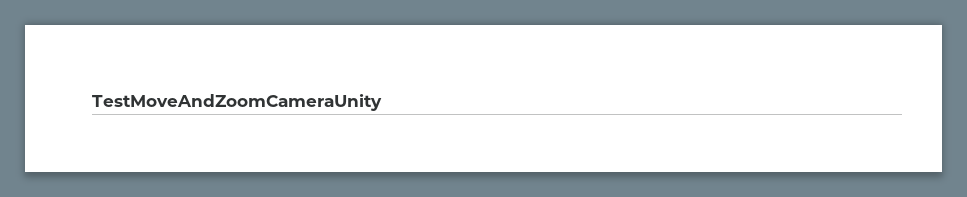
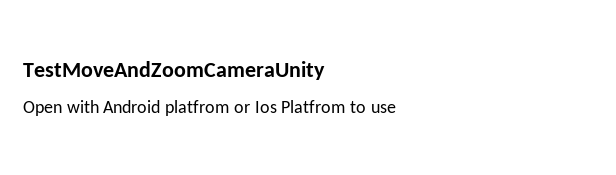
(382, 102) none -> [23,100,396,116] // Open with Android platfrom or Ios Platfrom to use

